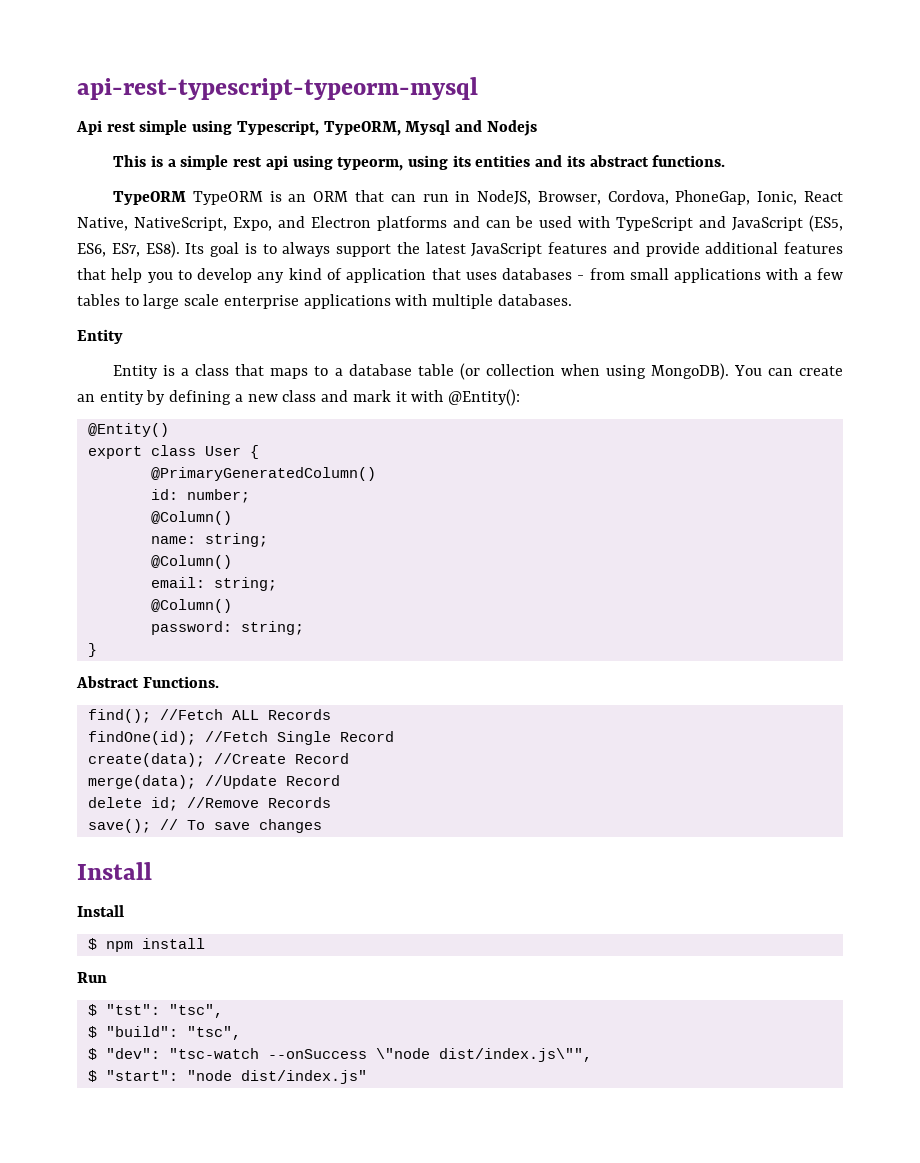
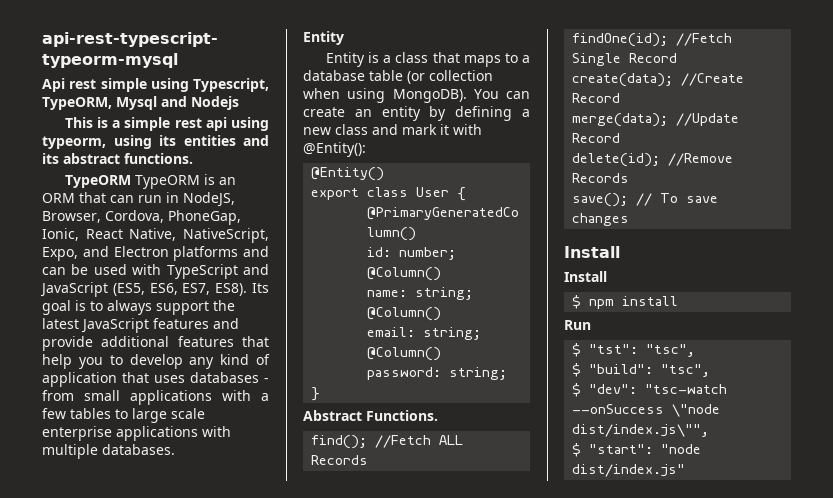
[87,797,178,811] delete id; -> [572,153,661,167] delete(id);

